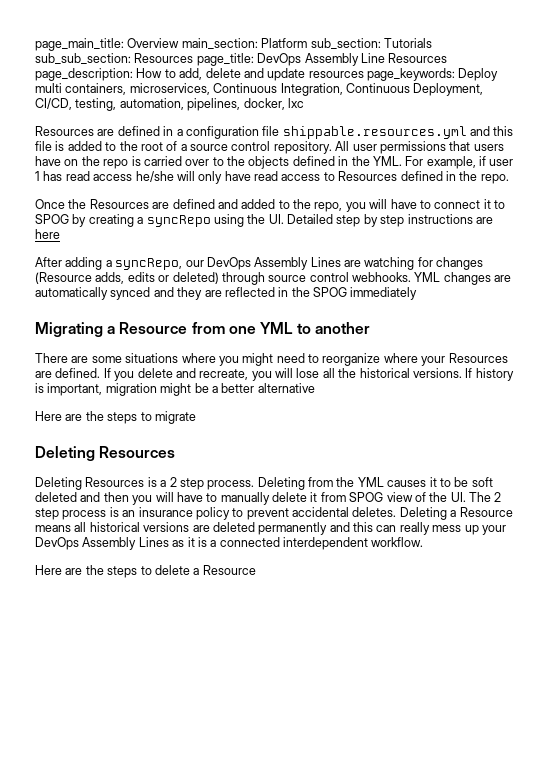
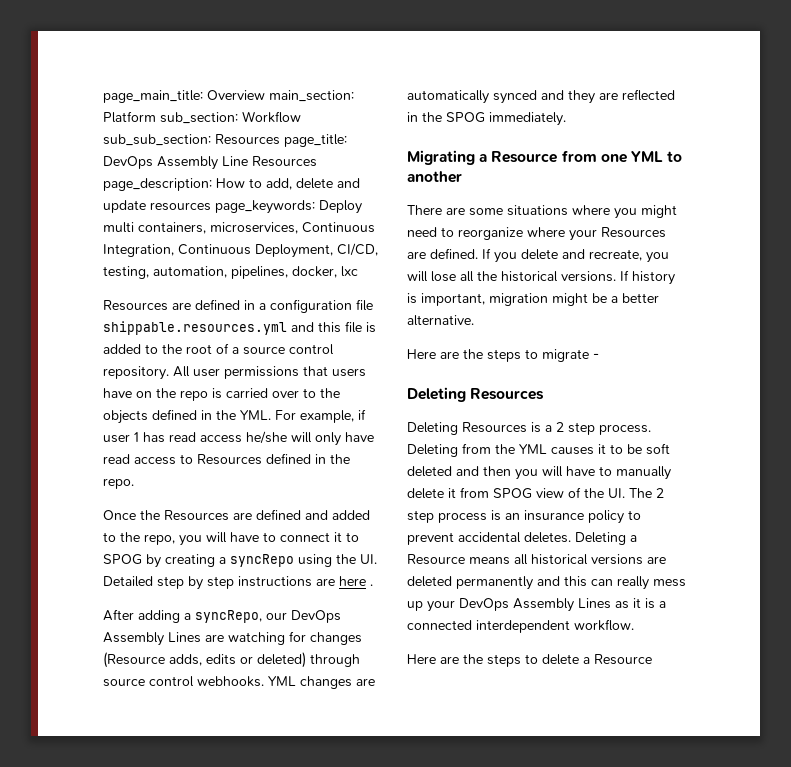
[383,38,432,48] Tutorials -> [242,111,301,123] Workflow
(60, 234) none -> [370,584,373,586] .
[350,287,418,300] immediately -> [489,112,566,126] immediately.
[257,383,315,393] alternative -> [407,315,474,326] alternative.
(196, 417) none -> [593,353,599,359] -

